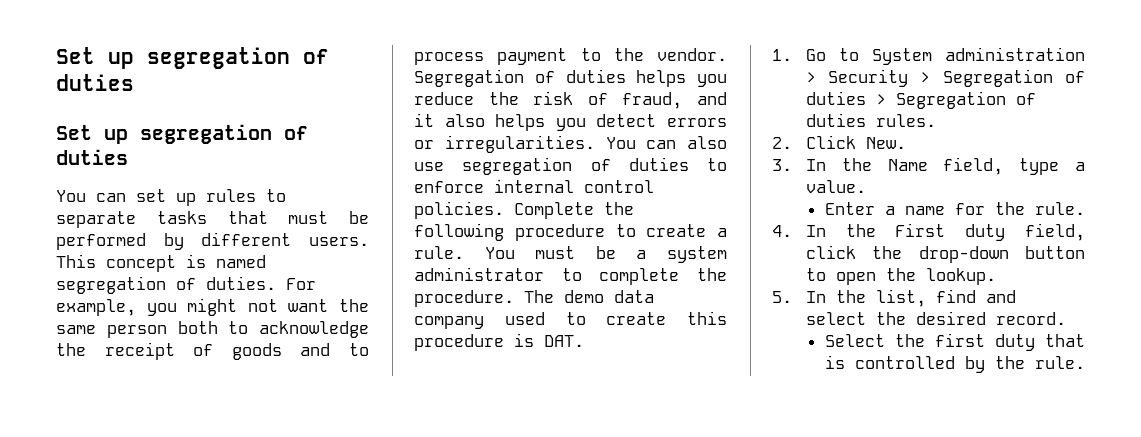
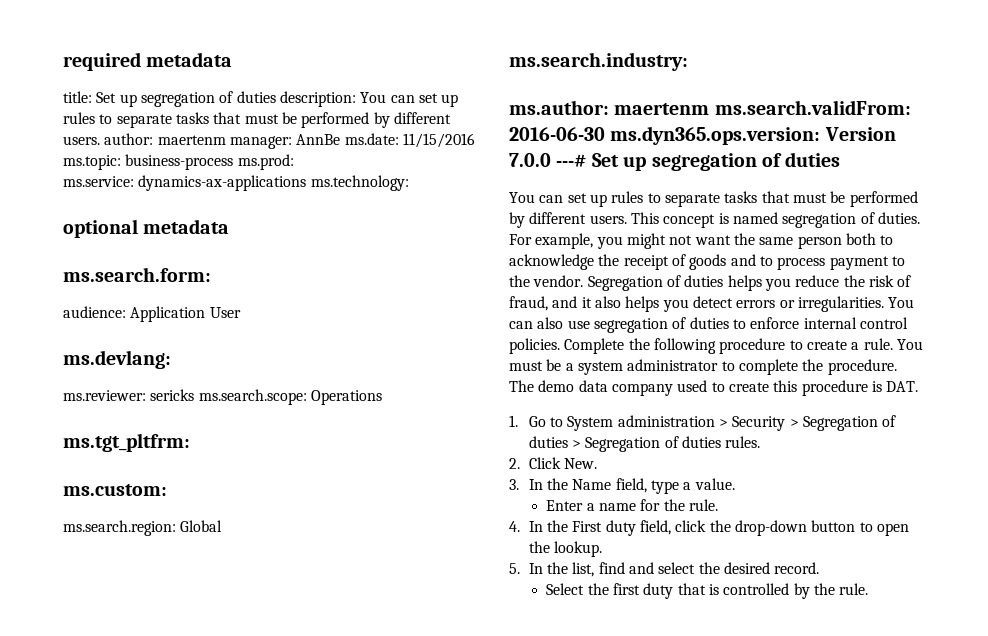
[56,47,329,69] [56,74,134,91] Set up segregation of duties // -> [63,52,233,71] [63,91,459,107] [63,112,451,128] [63,133,475,149] [63,154,294,170] [63,175,409,191] [63,219,230,238] [63,267,211,282] [63,306,241,322] [63,350,171,369] [63,389,382,405] [63,433,190,452] [63,484,167,496] [63,520,223,536] [509,52,688,71] [509,100,911,115] [509,126,896,145] [509,153,587,167] required metadata // title: Set up segregation of duties description: You can set up rules to separate tasks that must be performed by different users. author: maertenm manager: AnnBe ms.date: 11/15/2016 ms.topic: business-process ms.prod: // ms.service: dynamics-ax-applications ms.technology: // optional metadata // ms.search.form: // audience: Application User // ms.devlang: // ms.reviewer: sericks ms.search.scope: Operations // ms.tgt_pltfrm: // ms.custom: // ms.search.region: Global // ms.search.industry: // ms.author: maertenm ms.search.validFrom: 2016-06-30 ms.dyn365.ops.version: Version 7.0.0 ---#

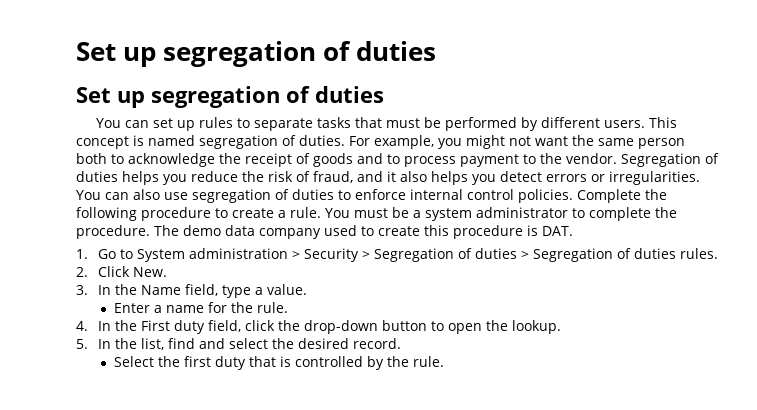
[63,52,233,71] [63,91,459,107] [63,112,451,128] [63,133,475,149] [63,154,294,170] [63,175,409,191] [63,219,230,238] [63,267,211,282] [63,306,241,322] [63,350,171,369] [63,389,382,405] [63,433,190,452] [63,484,167,496] [63,520,223,536] [509,52,688,71] [509,100,911,115] [509,126,896,145] [509,153,587,167] required metadata // title: Set up segregation of duties description: You can set up rules to separate tasks that must be performed by different users. author: maertenm manager: AnnBe ms.date: 11/15/2016 ms.topic: business-process ms.prod: // ms.service: dynamics-ax-applications ms.technology: // optional metadata // ms.search.form: // audience: Application User // ms.devlang: // ms.reviewer: sericks ms.search.scope: Operations // ms.tgt_pltfrm: // ms.custom: // ms.search.region: Global // ms.search.industry: // ms.author: maertenm ms.search.validFrom: 2016-06-30 ms.dyn365.ops.version: Version 7.0.0 ---# -> [76,41,436,67] Set up segregation of duties //

